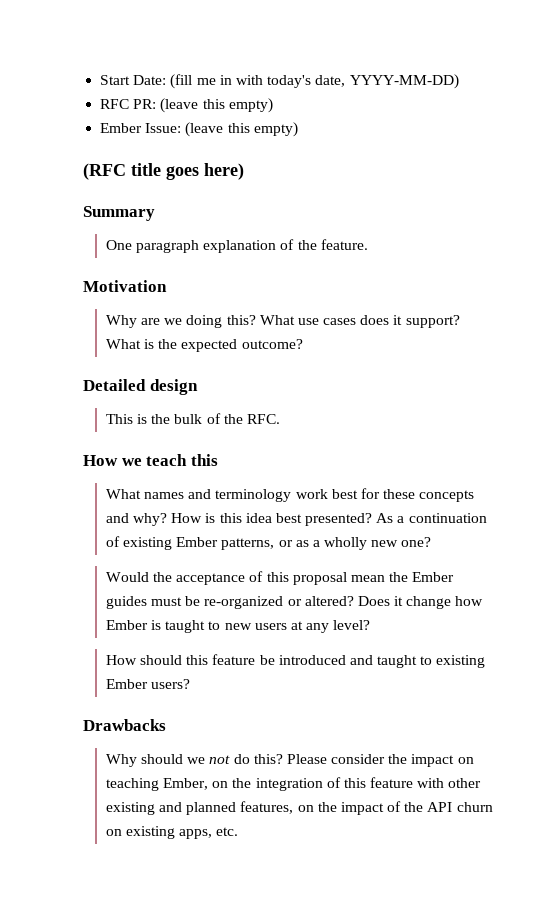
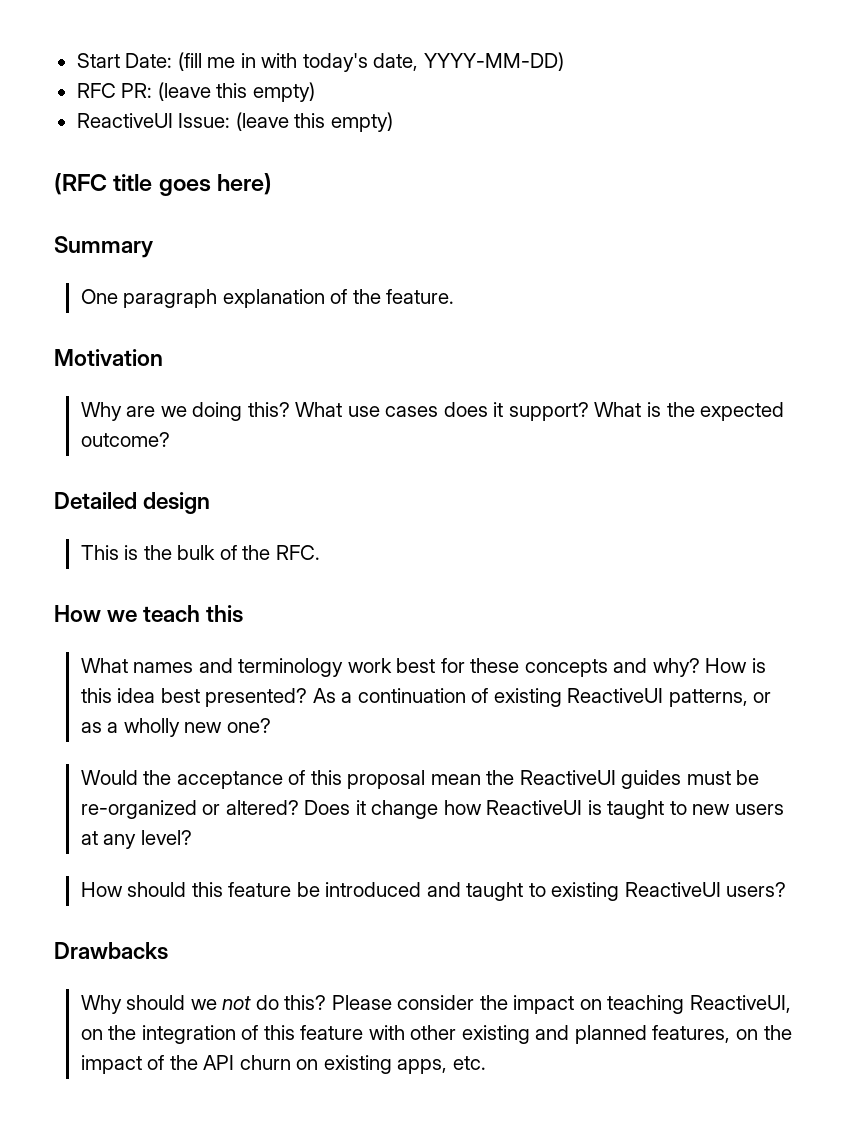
[100,123,143,133] Ember -> [76,113,173,128] ReactiveUI
[176,537,219,547] Ember -> [567,688,664,703] ReactiveUI
[412,572,455,582] Ember -> [519,770,616,785] ReactiveUI
[105,620,148,630] Ember -> [486,800,583,815] ReactiveUI
[105,679,148,689] Ember -> [624,882,721,897] ReactiveUI
[162,778,208,790] Ember, -> [690,995,792,1013] ReactiveUI,

